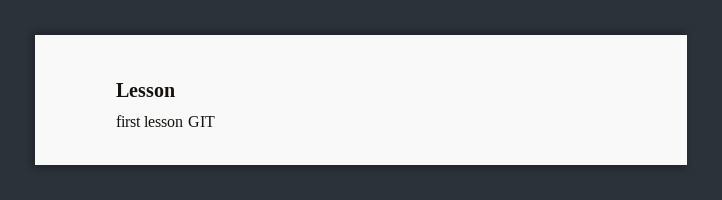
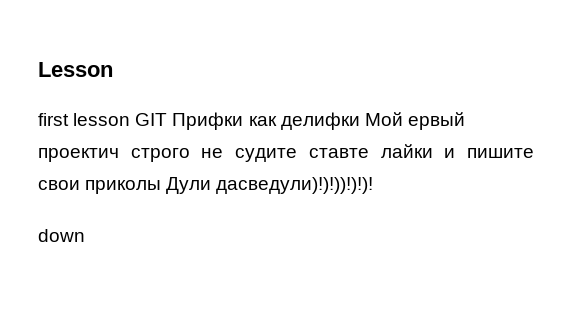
(215, 121) none -> [172,112,465,130] [38,144,534,162] [38,177,374,194] [38,229,85,242] Прифки как делифки Мой ервый проектич строго не судите ставте лайки и пишите свои приколы Дули дасведули)!)!))!)!)! // down

